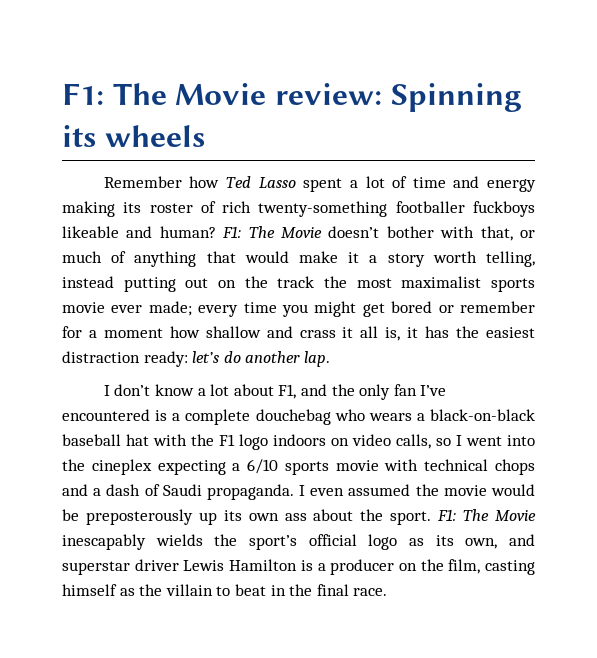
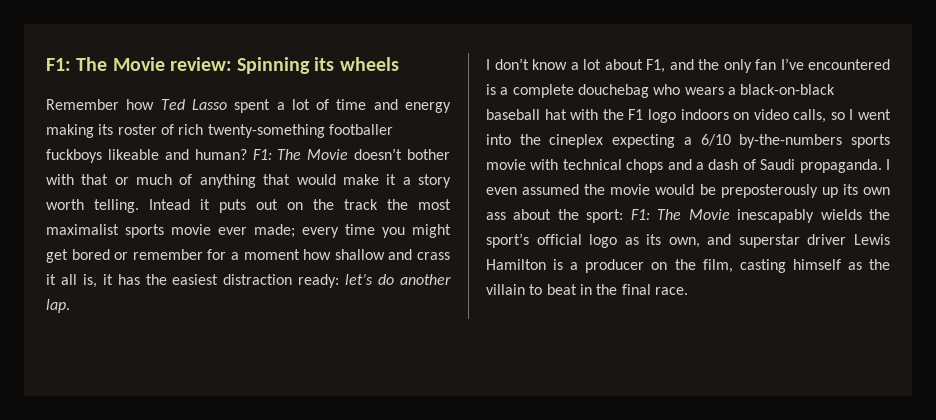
[480,226,513,241] that, -> [81,174,109,185] that
[485,251,535,267] [62,276,176,292] telling, instead putting -> [94,199,246,213] telling. Intead it puts
(279, 466) none -> [739,134,843,148] by-the-numbers
[390,511,432,525] sport. -> [586,209,624,223] sport:

